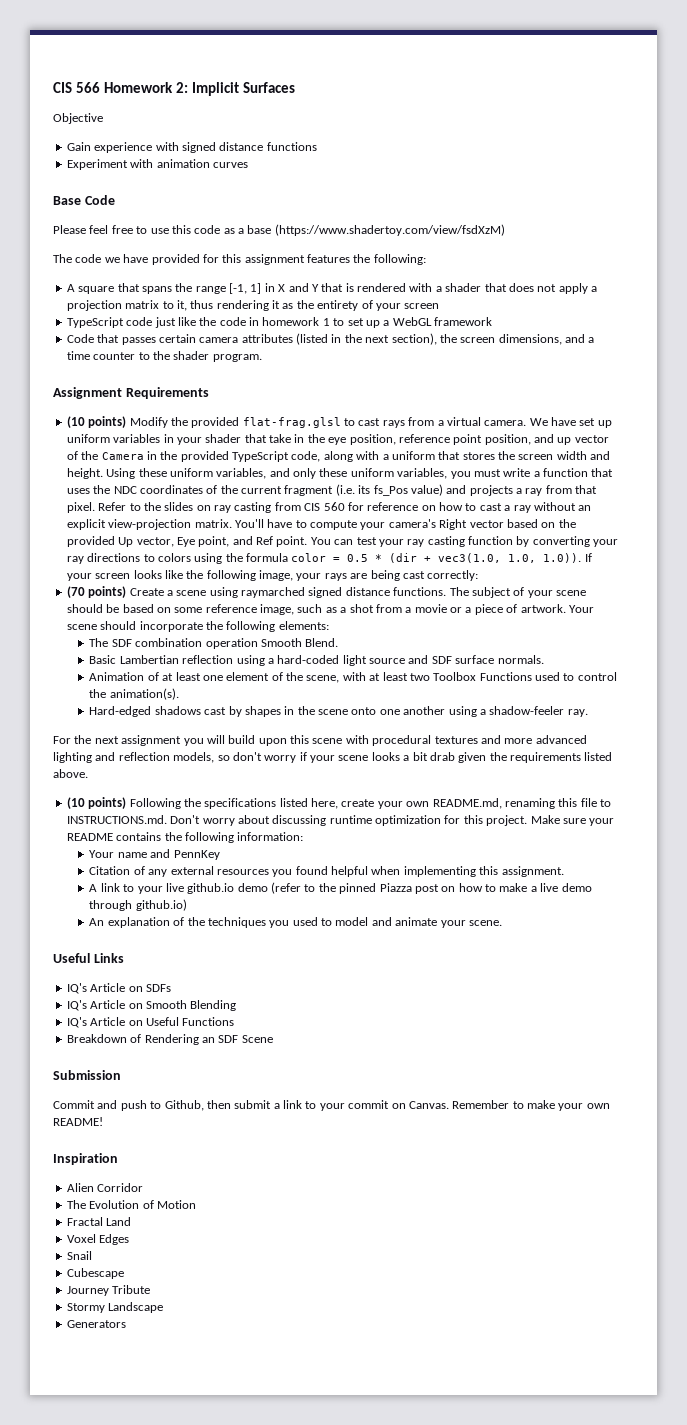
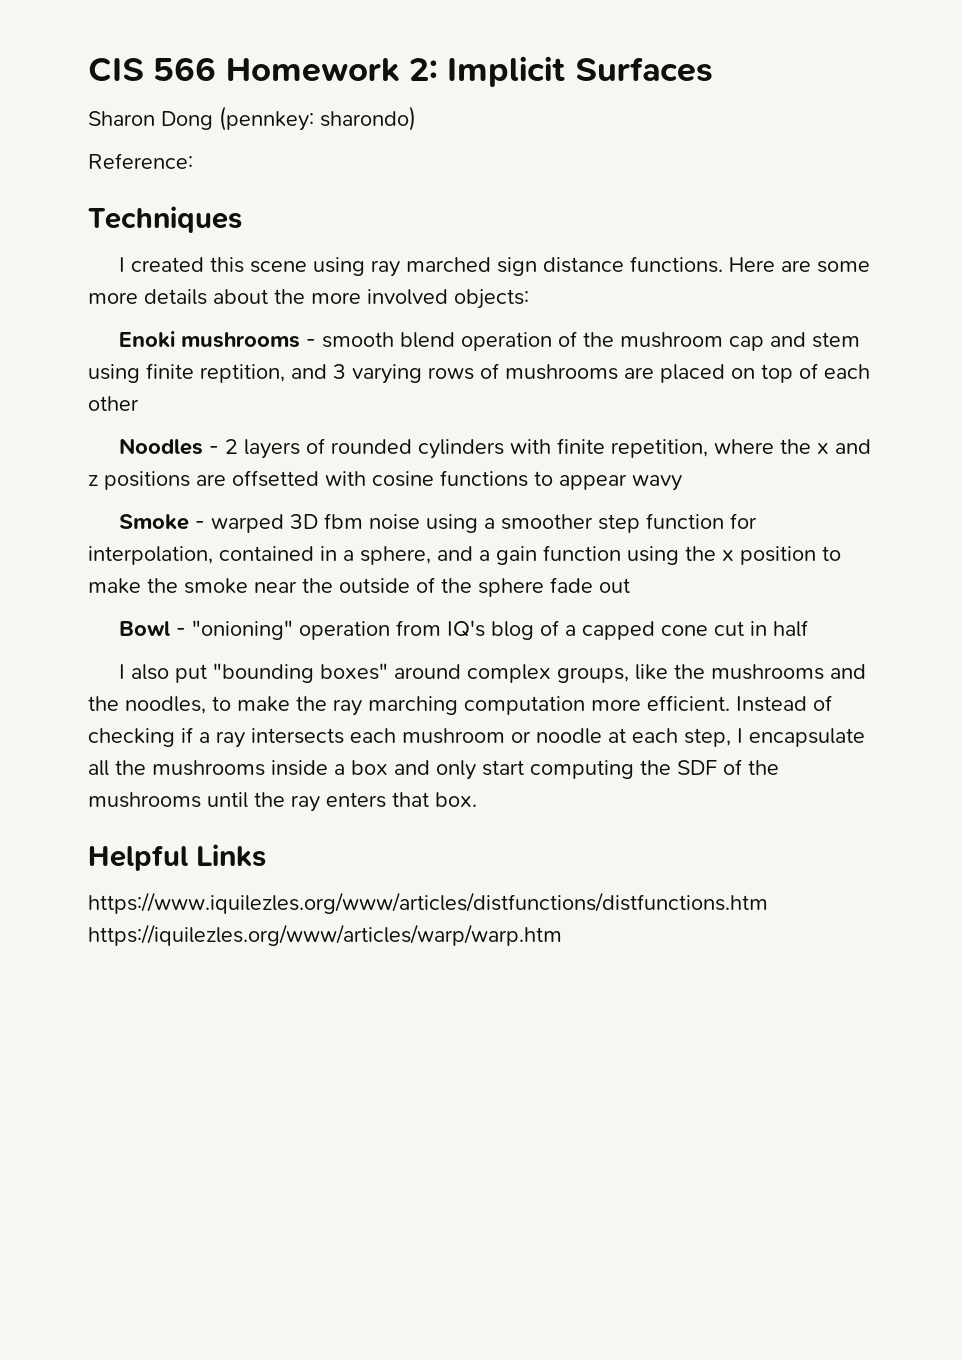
[53,113,103,124] [66,142,317,153] [66,159,248,170] [53,195,115,205] [53,224,505,236] [53,254,426,265] [66,283,597,294] [66,300,440,311] [66,317,492,328] [66,333,595,345] [66,351,262,362] [53,387,209,399] [66,416,612,428] [66,434,609,445] [66,451,611,462] [66,468,614,479] [66,484,598,496] [66,502,592,513] [66,519,576,530] [66,536,619,547] [66,553,592,564] [66,570,479,581] [66,586,586,598] [66,604,594,615] [66,621,329,632] [89,638,339,649] [89,655,544,666] [89,672,617,683] [89,688,179,700] [89,706,588,717] [53,735,587,746] [53,752,613,763] [53,769,88,778] [66,797,611,809] [66,815,615,826] [66,832,304,843] [89,849,220,860] [89,866,564,877] [89,882,592,894] [89,899,187,911] [89,917,502,928] [53,953,124,963] [66,983,171,994] [66,1000,237,1011] [66,1017,235,1028] [66,1034,273,1045] [53,1070,121,1080] [53,1100,610,1111] [53,1117,103,1126] [53,1153,118,1165] [66,1183,144,1192] [66,1200,196,1209] [66,1217,132,1226] [66,1234,130,1245] [66,1251,92,1260] [66,1268,124,1279] [66,1285,151,1296] [66,1302,164,1313] [66,1320,126,1328] Objective // Gain experience with signed distance functions // Experiment with animation curves // Base Code // Please feel free to use this code as a base (https://www.shadertoy.com/view/fsdXzM) // The code we have provided for this assignment features the following: // A square that spans the range [-1, 1] in X and Y that is rendered with a shader that does not apply a projection matrix to it, thus rendering it as the entirety of your screen // TypeScript code just like the code in homework 1 to set up a WebGL framework // Code that passes certain camera attributes (listed in the next section), the screen dimensions, and a time counter to the shader program. // Assignment Requirements // (10 points) Modify the provided flat-frag.glsl to cast rays from a virtual camera. We have set up uniform variables in your shader that take in the eye position, reference point position, and up vector of the Camera in the provided TypeScript code, along with a uniform that stores the screen width and height. Using these uniform variables, and only these uniform variables, you must write a function that uses the NDC coordinates of the current fragment (i.e. its fs_Pos value) and projects a ray from that pixel. Refer to the slides on ray casting from CIS 560 for reference on how to cast a ray without an explicit view-projection matrix. You'll have to compute your camera's Right vector based on the provided Up vector, Eye point, and Ref point. You can test your ray casting function by converting your ray directions to colors using the formula color = 0.5 * (dir + vec3(1.0, 1.0, 1.0)). If your screen looks like the following image, your rays are being cast correctly: // (70 points) Create a scene using raymarched signed distance functions. The subject of your scene should be based on some reference image, such as a shot from a movie or a piece of artwork. Your scene should incorporate the following elements: // The SDF combination operation Smooth Blend. // Basic Lambertian reflection using a hard-coded light source and SDF surface normals. // Animation of at least one element of the scene, with at least two Toolbox Functions used to control the animation(s). // Hard-edged shadows cast by shapes in the scene onto one another using a shadow-feeler ray. // For the next assignment you will build upon this scene with procedural textures and more advanced lighting and reflection models, so don't worry if your scene looks a bit drab given the requirements listed above. // (10 points) Following the specifications listed here, create your own README.md, renaming this file to INSTRUCTIONS.md. Don't worry about discussing runtime optimization for this project. Make sure your README contains the following information: // Your name and PennKey // Citation of any external resources you found helpful when implementing this assignment. // A link to your live github.io demo (refer to the pinned Piazza post on how to make a live demo through github.io) // An explanation of the techniques you used to model and animate your scene. // Useful Links // IQ's Article on SDFs // IQ's Article on Smooth Blending // IQ's Article on Useful Functions // Breakdown of Rendering an SDF Scene // Submission // Commit and push to Github, then submit a link to your commit on Canvas. Remember to make your own README! // Inspiration // Alien Corridor // The Evolution of Motion // Fractal Land // Voxel Edges // Snail // Cubescape // Journey Tribute // Stormy Landscape // Generators -> [88,106,416,131] [88,153,193,169] [88,206,242,233] [119,256,871,277] [88,289,529,309] [119,331,861,351] [88,363,870,384] [88,396,139,411] [119,438,872,459] [88,470,682,491] [119,513,758,533] [88,545,841,565] [88,577,630,597] [119,620,809,640] [119,663,867,683] [88,695,832,716] [88,727,865,748] [88,759,779,780] [88,792,477,812] [88,844,266,871] [88,892,768,914] [88,924,562,946] Sharon Dong (pennkey: sharondo) // Reference: // Techniques // I created this scene using ray marched sign distance functions. Here are some more details about the more involved objects: // Enoki mushrooms - smooth blend operation of the mushroom cap and stem using finite reptition, and 3 varying rows of mushrooms are placed on top of each other // Noodles - 2 layers of rounded cylinders with finite repetition, where the x and z positions are offsetted with cosine functions to appear wavy // Smoke - warped 3D fbm noise using a smoother step function for interpolation, contained in a sphere, and a gain function using the x position to make the smoke near the outside of the sphere fade out // Bowl - "onioning" operation from IQ's blog of a capped cone cut in half // I also put "bounding boxes" around complex groups, like the mushrooms and the noodles, to make the ray marching computation more efficient. Instead of checking if a ray intersects each mushroom or noodle at each step, I encapsulate all the mushrooms inside a box and only start computing the SDF of the mushrooms until the ray enters that box. // Helpful Links // https://www.iquilezles.org/www/articles/distfunctions/distfunctions.htm https://iquilezles.org/www/articles/warp/warp.htm

